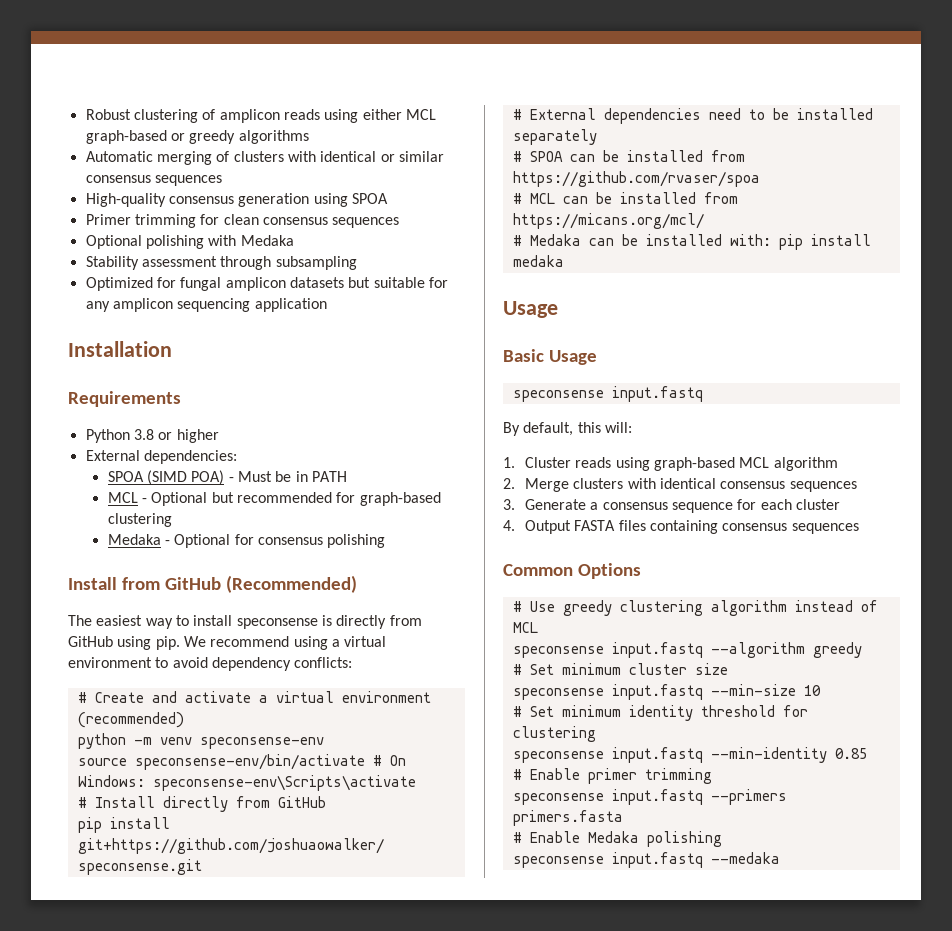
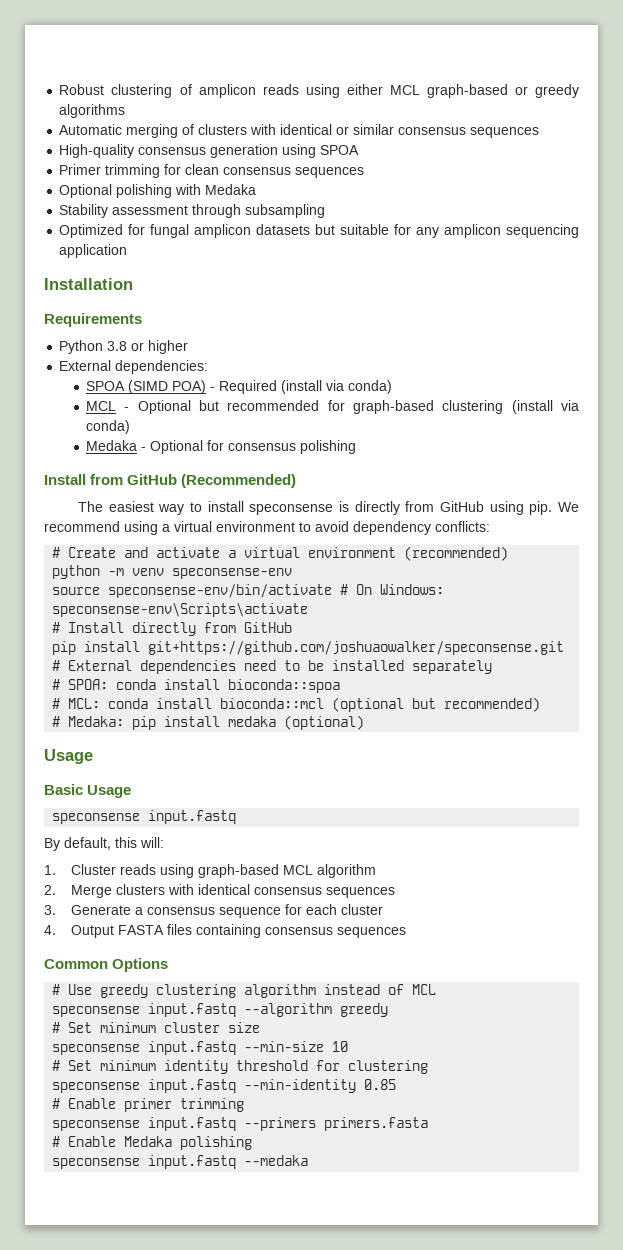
[237,471,347,482] Must be in PATH -> [219,380,393,394] Required (install via conda)
(172, 520) none -> [511,400,579,414] [86,420,131,434] (install via conda)
[529,150,745,162] [512,171,760,187] [512,192,738,204] [512,213,704,229] [512,234,771,246] SPOA can be installed from https://github.com/rvaser/spoa // # MCL can be installed from https://micans.org/mcl/ // # Medaka can be installed with: -> [68,679,341,693] [52,697,541,712] [52,716,125,727] SPOA: conda install bioconda::spoa // # MCL: conda install bioconda::mcl (optional but recommended) // # Medaka:
(564, 261) none -> [284,715,365,730] (optional)

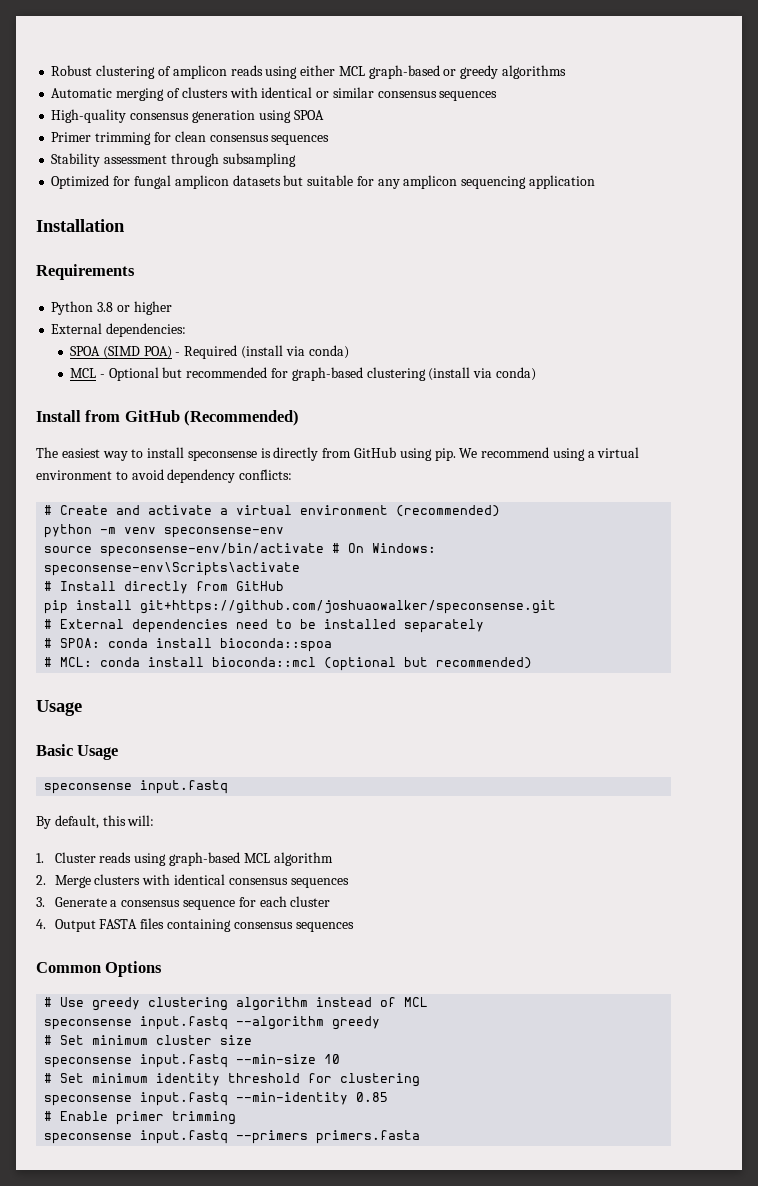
[59,184,257,198] // Optional polishing with Medaka -> (330, 140) none
[86,440,357,454] // Medaka - Optional for consensus polishing -> (536, 374) none
[52,715,365,730] // # Medaka: pip install medaka (optional) -> (533, 663) none
[52,1136,253,1150] [52,1155,309,1169] // # Enable Medaka polishing // speconsense input.fastq --medaka -> (421, 1137) none

